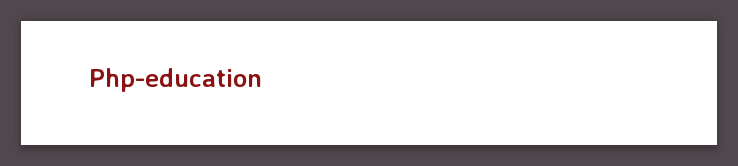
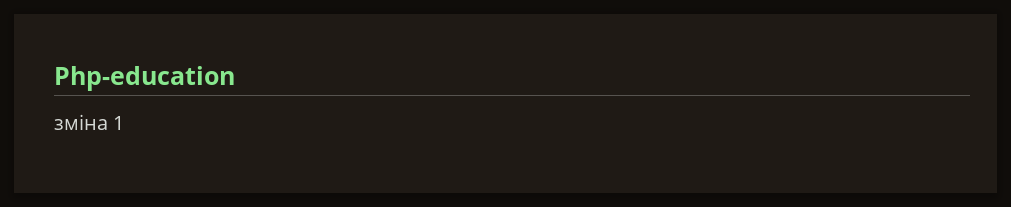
(262, 80) none -> [54,114,125,130] // зміна 1

